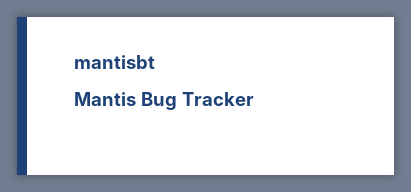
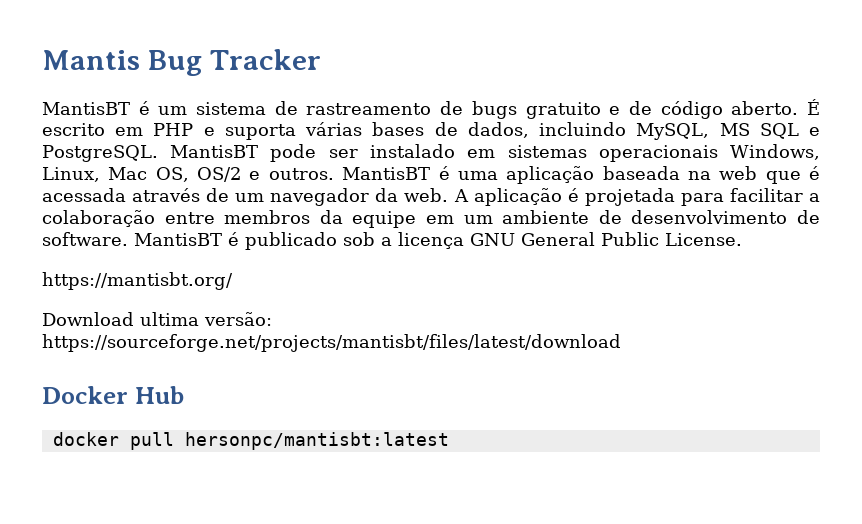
[74,55,155,69] mantisbt // -> (42, 60) none
(254, 99) none -> [42,99,821,119] [42,122,821,140] [42,144,820,162] [42,166,821,184] [42,188,821,206] [42,210,821,228] [42,232,742,250] [42,272,233,290] [42,312,272,326] [42,334,621,352] [42,386,184,404] [52,432,449,450] // MantisBT é um sistema de rastreamento de bugs gratuito e de código aberto. É escrito em PHP e suporta várias bases de dados, incluindo MySQL, MS SQL e PostgreSQL. MantisBT pode ser instalado em sistemas operacionais Windows, Linux, Mac OS, OS/2 e outros. MantisBT é uma aplicação baseada na web que é acessada através de um navegador da web. A aplicação é projetada para facilitar a colaboração entre membros da equipe em um ambiente de desenvolvimento de software. MantisBT é publicado sob a licença GNU General Public License. // https://mantisbt.org/ // Download ultima versão: https://sourceforge.net/projects/mantisbt/files/latest/download // Docker Hub // docker pull hersonpc/mantisbt:latest

